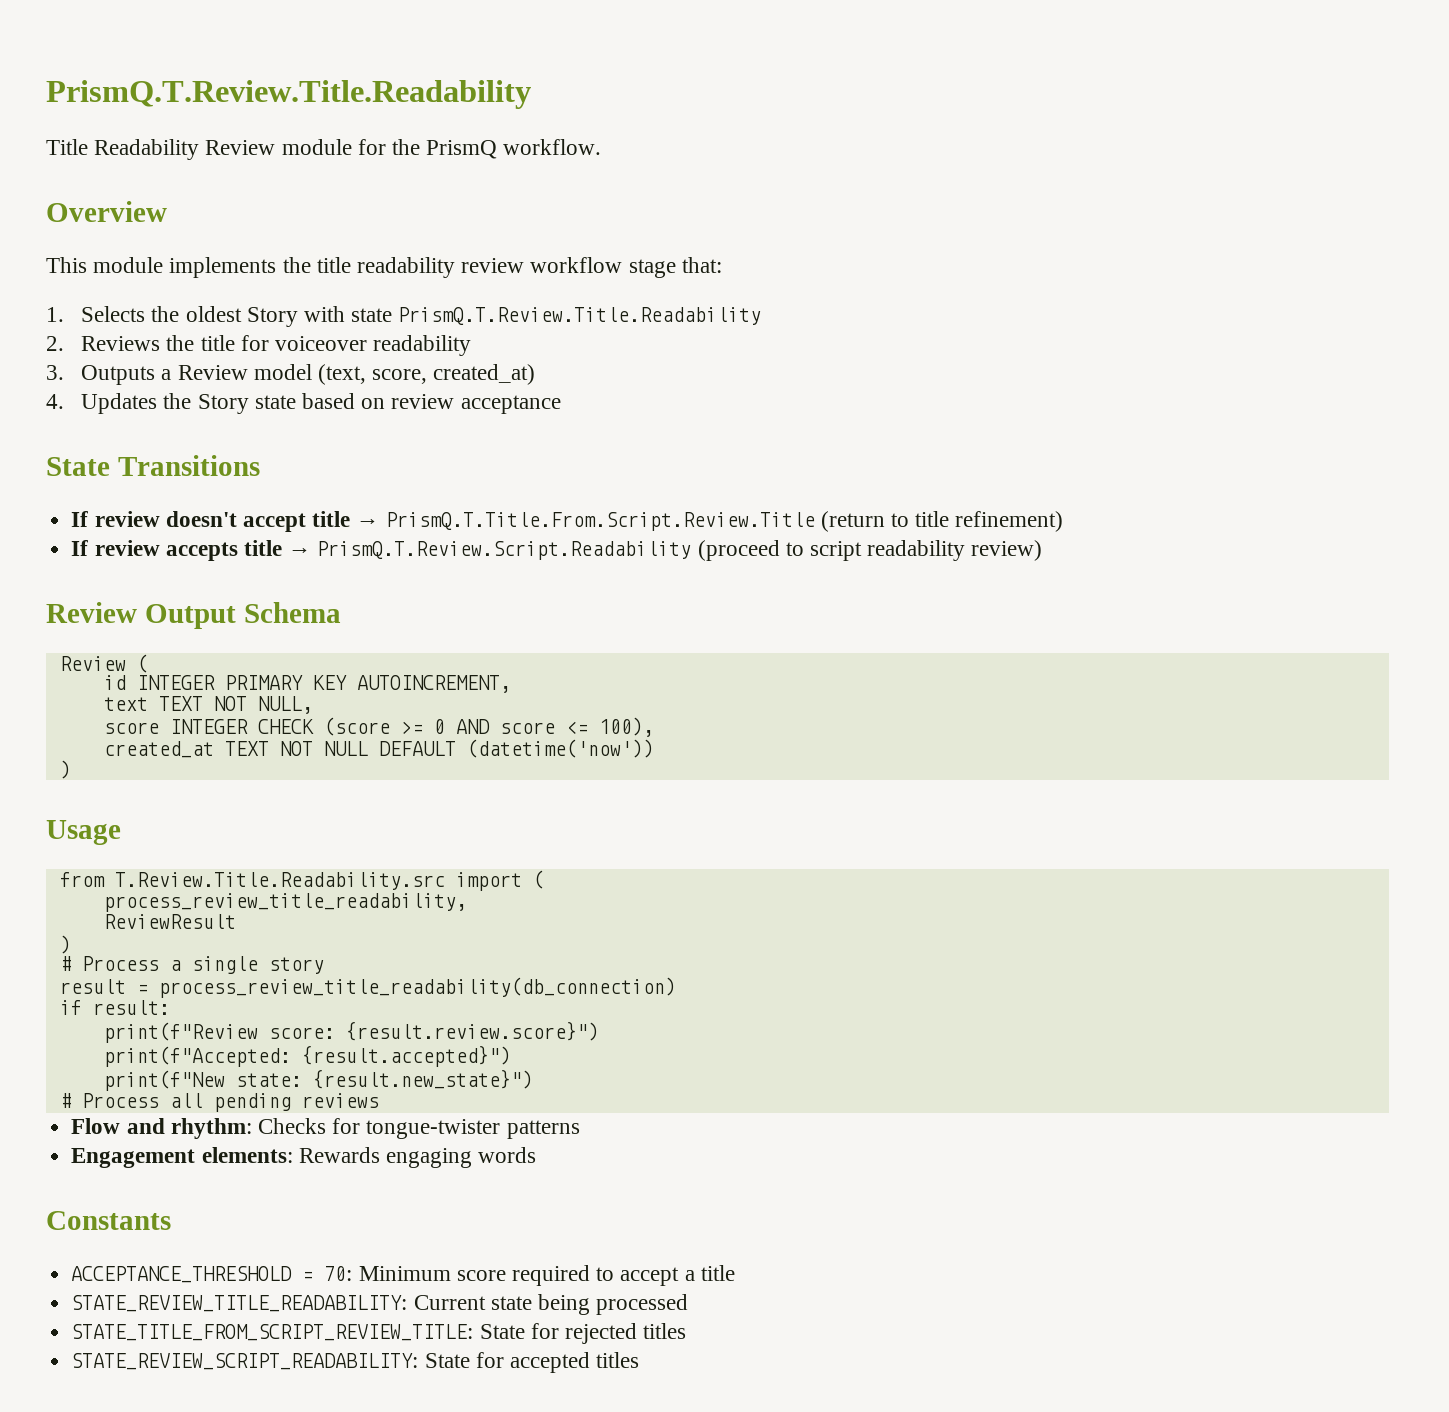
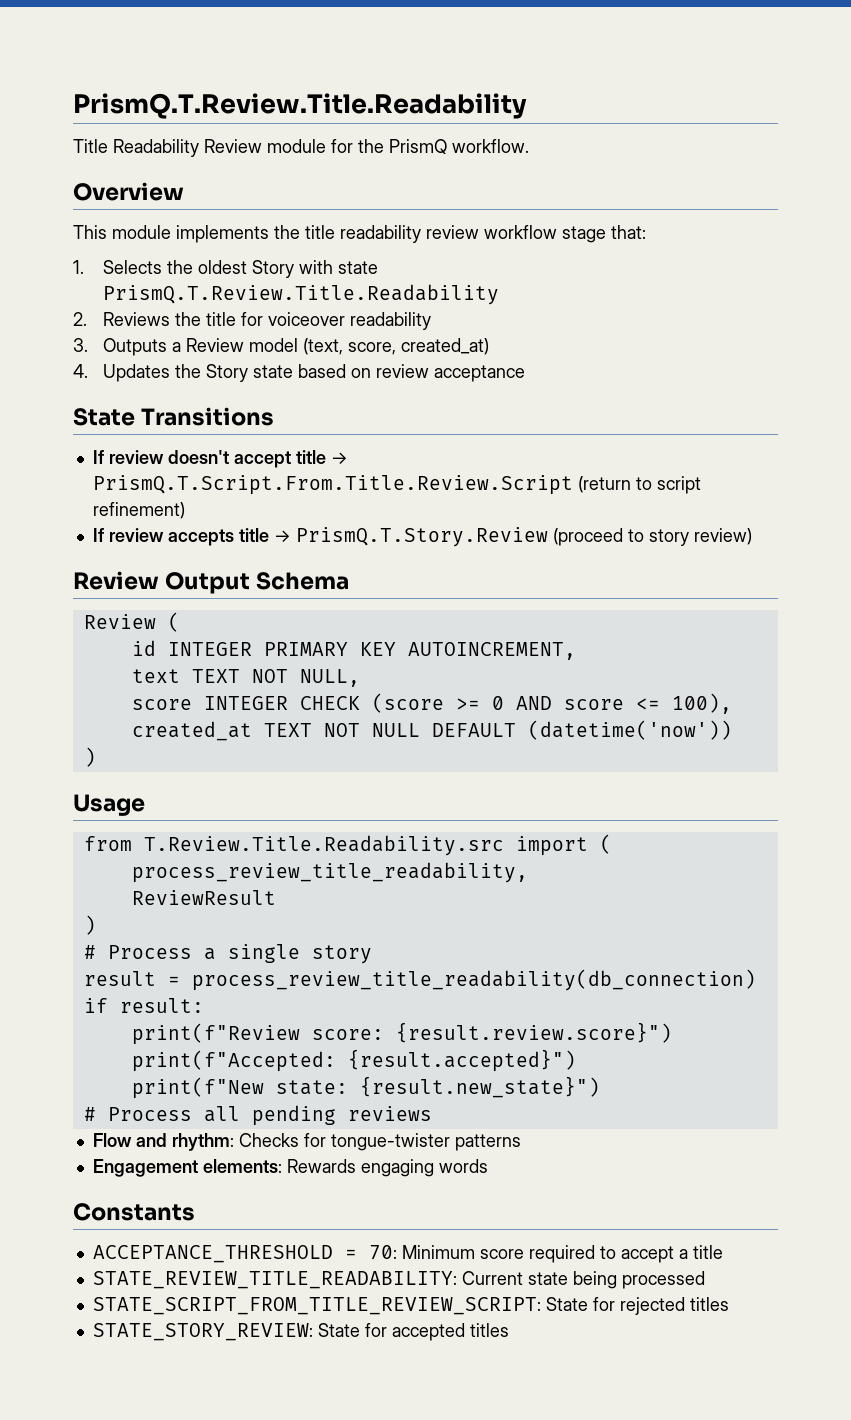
[385,512,815,531] PrismQ.T.Title.From.Script.Review.Title -> [92,475,573,495] PrismQ.T.Script.From.Title.Review.Script
[915,511,950,527] title -> [656,476,701,494] script
[317,541,692,560] PrismQ.T.Review.Script.Readability -> [295,527,548,547] PrismQ.T.Story.Review
[809,540,966,561] script readability -> [648,529,689,546] story
[71,1324,474,1341] STATE_TITLE_FROM_SCRIPT_REVIEW_TITLE: -> [92,1297,541,1315] STATE_SCRIPT_FROM_TITLE_REVIEW_SCRIPT:
[71,1353,419,1370] STATE_REVIEW_SCRIPT_READABILITY: -> [92,1323,313,1341] STATE_STORY_REVIEW:

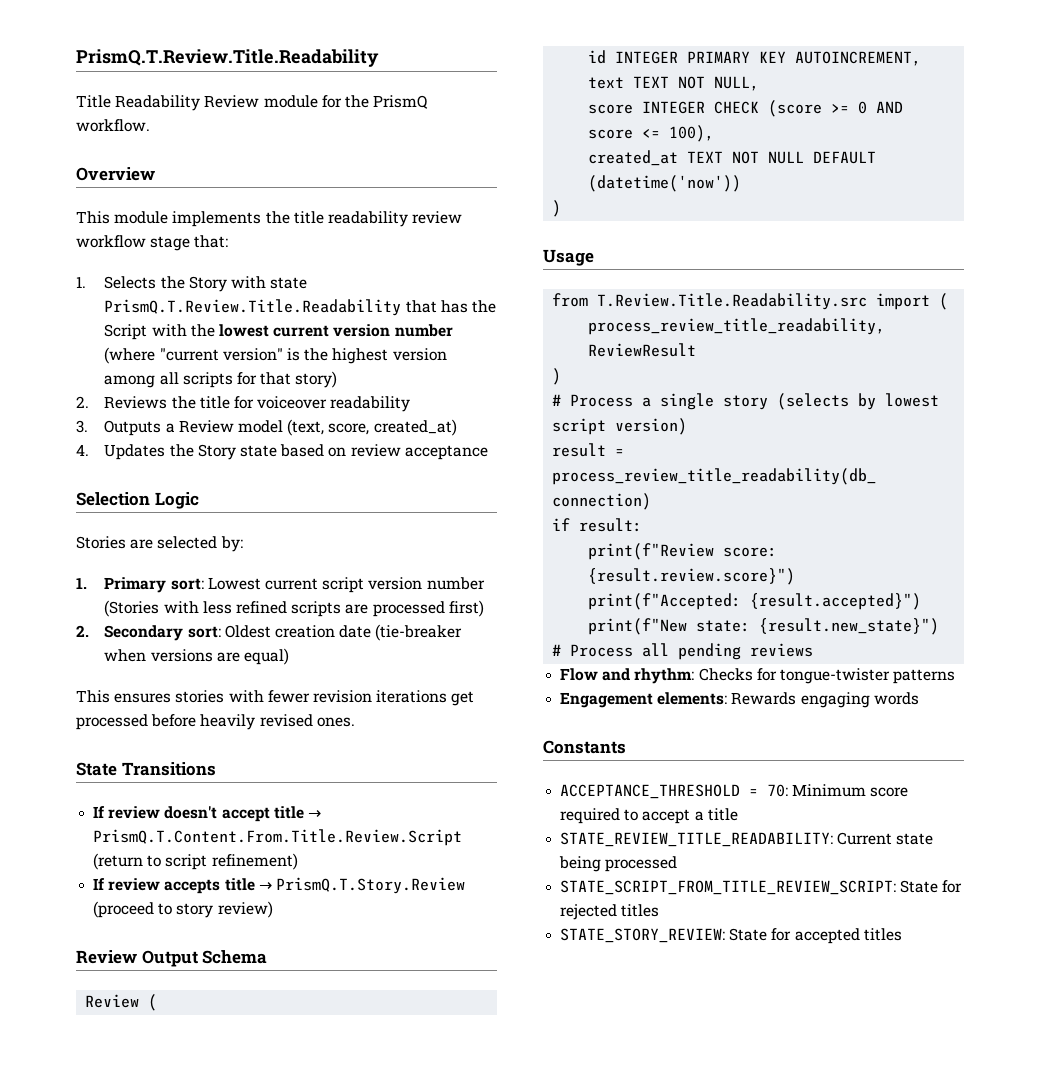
[197,260,247,274] oldest -> (185, 282) none
(499, 294) none -> [405,300,496,313] [104,324,453,340] [104,347,447,364] [104,371,338,388] that has the Script with the lowest current version number (where "current version" is the highest version among all scripts for that story)
(525, 373) none -> [76,492,199,509] [76,536,243,552] [76,577,485,593] [104,600,484,617] [76,624,463,641] [104,648,289,665] [76,690,475,706] [76,714,355,730] // Selection Logic // Stories are selected by: // 1. Primary sort: Lowest current script version number (Stories with less refined scripts are processed first) // 2. Secondary sort: Oldest creation date (tie-breaker when versions are equal) // This ensures stories with fewer revision iterations get processed before heavily revised ones.
[92,475,573,495] PrismQ.T.Script.From.Title.Review.Script -> [93,829,463,846] PrismQ.T.Content.From.Title.Review.Script
(372, 954) none -> [777,393,940,410] [552,418,688,435] (selects by lowest script version)

